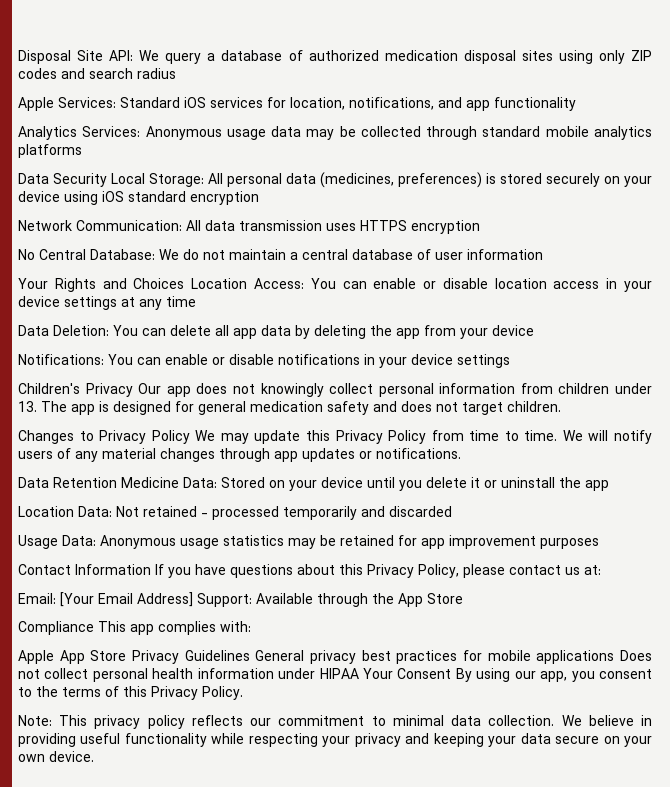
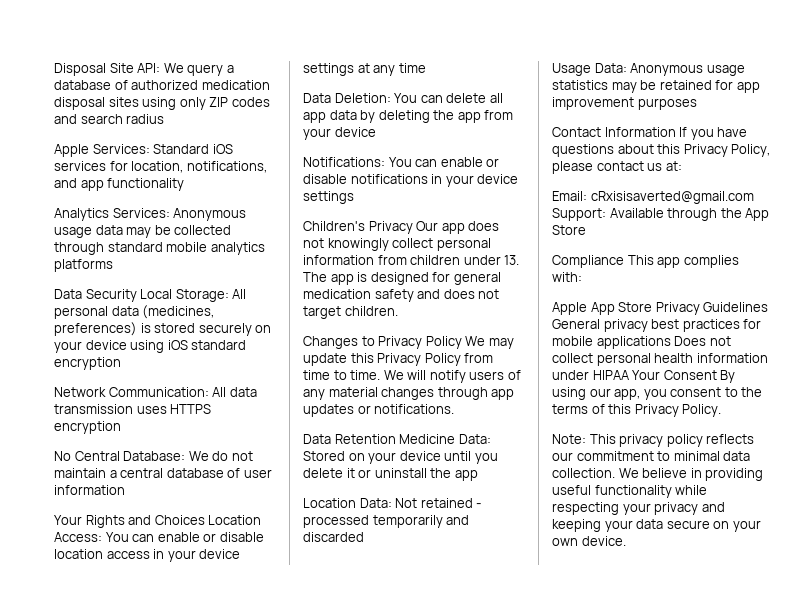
[60,592,193,607] [Your Email Address] -> [590,191,754,204] cRxisisaverted@gmail.com

